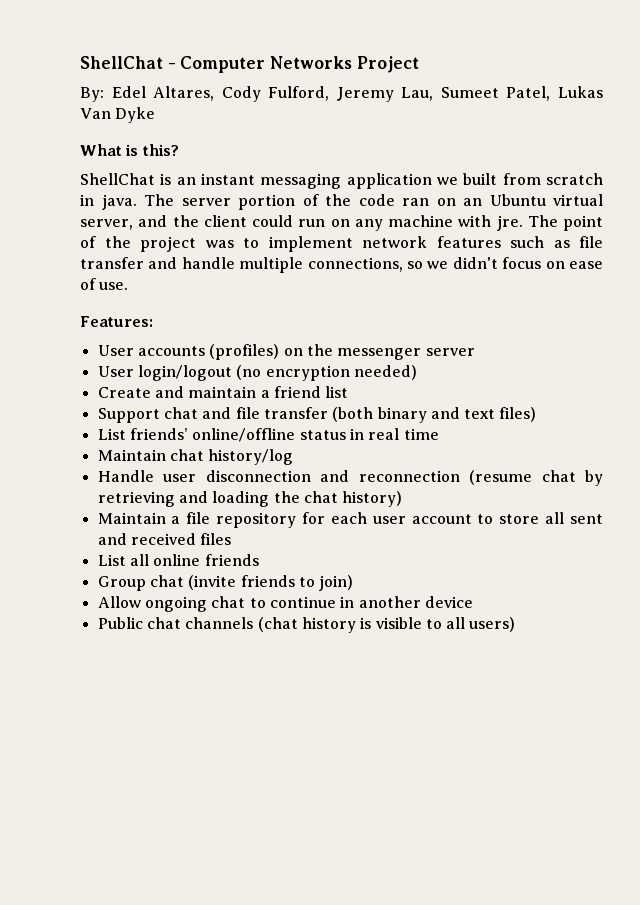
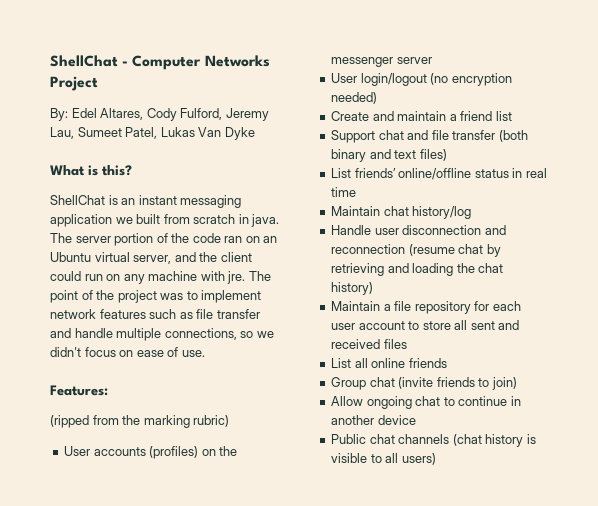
(153, 321) none -> [50,415,230,428] // (ripped from the marking rubric)

